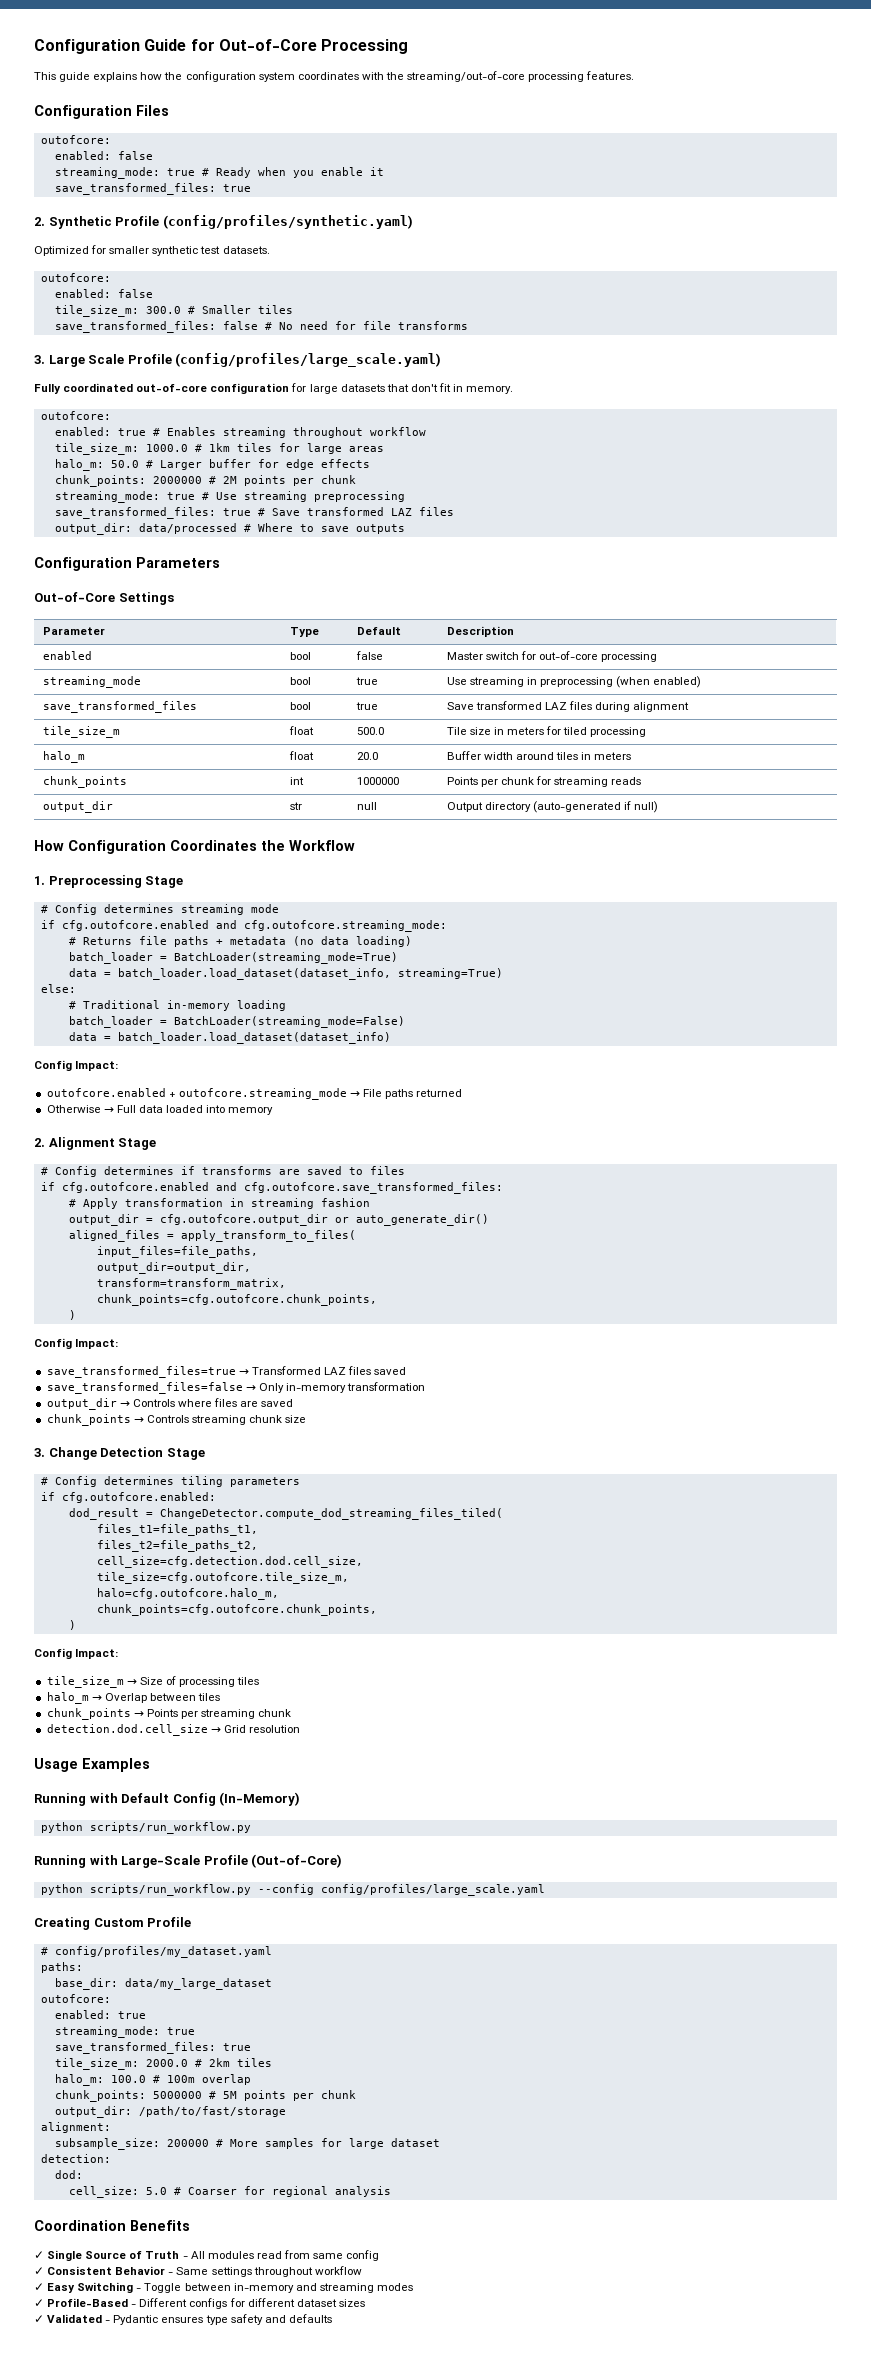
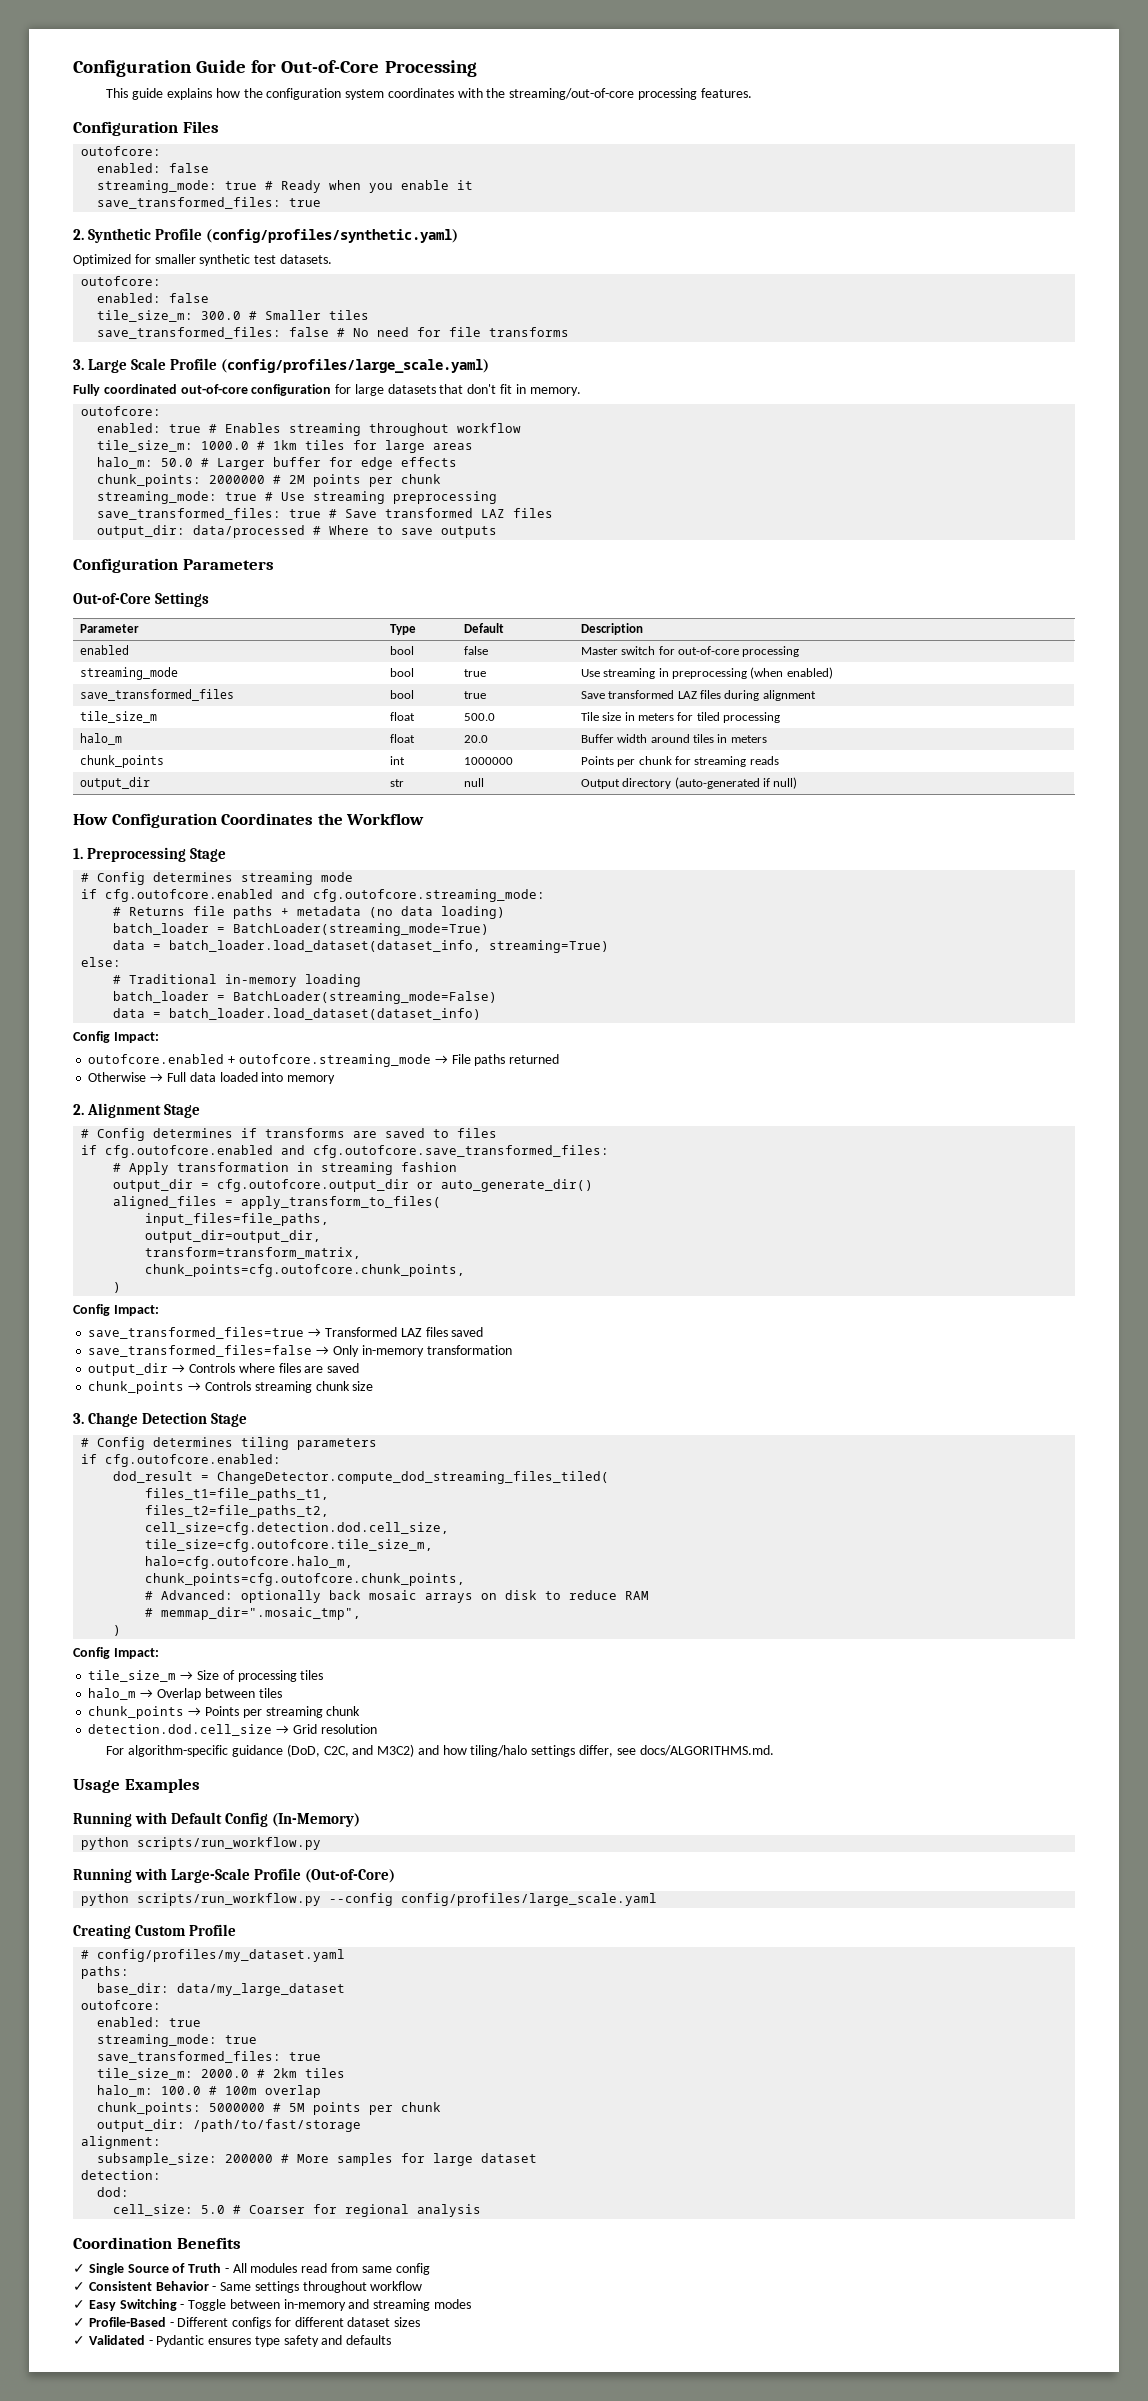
(377, 1610) none -> [145,1590,650,1603] [145,1607,362,1620] // # Advanced: optionally back mosaic arrays on disk to reduce RAM // # memmap_dir=".mosaic_tmp",
(300, 1729) none -> [106,1744,774,1757] // For algorithm-specific guidance (DoD, C2C, and M3C2) and how tiling/halo settings differ, see docs/ALGORITHMS.md.

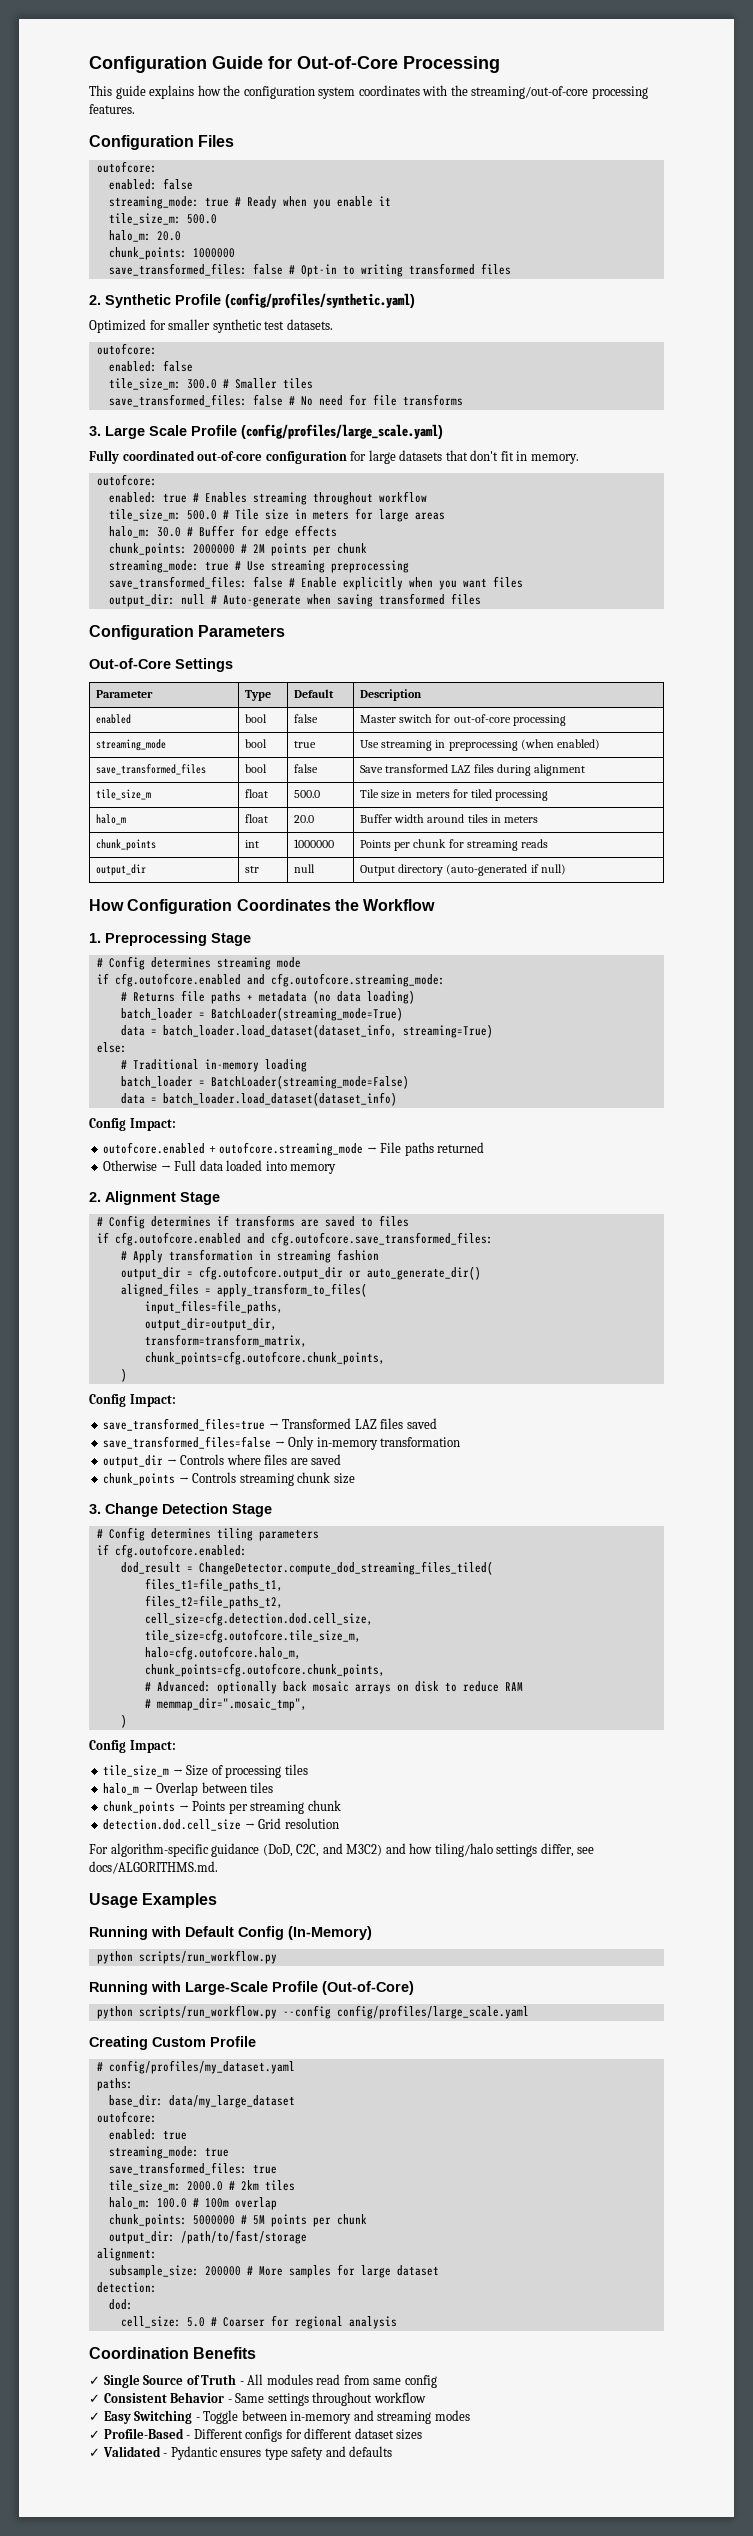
[97,197,322,209] save_transformed_files: true -> [108,213,217,225] [108,230,181,242] [108,247,235,260] [108,263,511,277] tile_size_m: 500.0 // halo_m: 20.0 // chunk_points: 1000000 // save_transformed_files: false # Opt-in to writing transformed files
[201,440,346,450] 1000.0 # 1km tiles -> [186,509,349,520] 500.0 # Tile size in meters
[161,457,322,470] 50.0 # Larger buffer -> [156,525,235,537] 30.0 # Buffer
[289,508,554,518] [97,525,498,538] true # Save transformed LAZ files // output_dir: data/processed # Where to save outputs -> [252,576,523,590] [108,593,481,607] false # Enable explicitly when you want files // output_dir: null # Auto-generate when saving transformed files
[463,691,486,699] true -> [294,764,319,773] false

